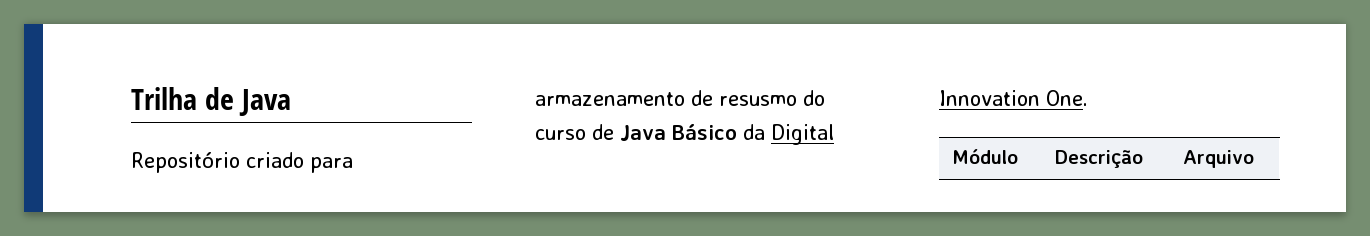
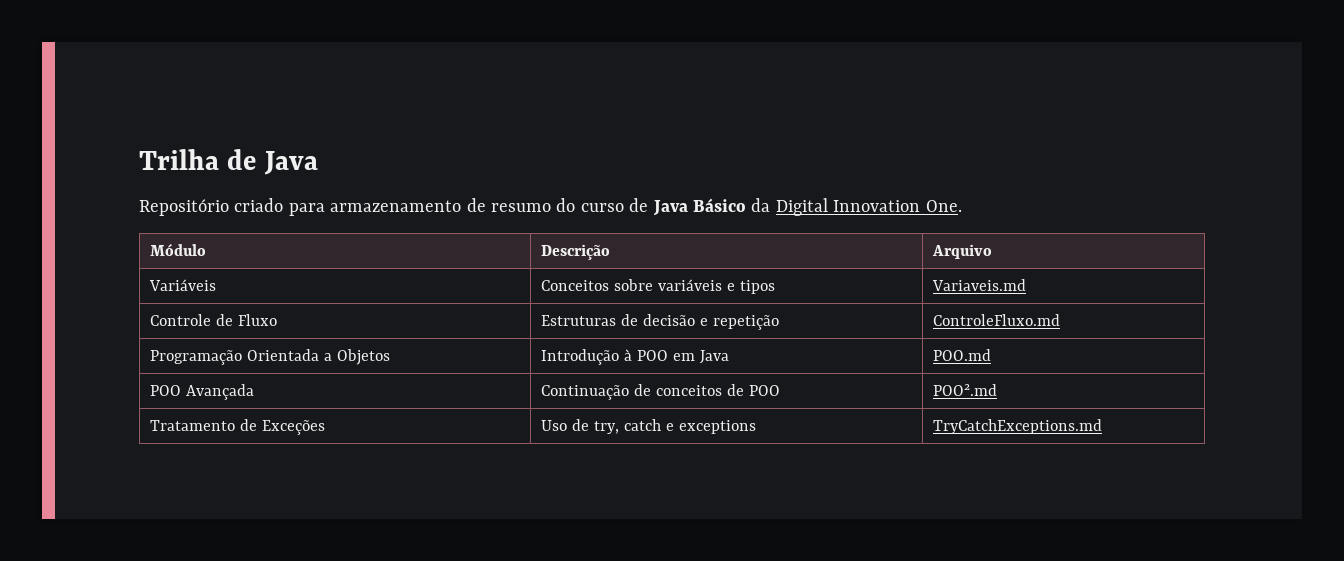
[719,95,797,106] resusmo -> [491,203,551,212] resumo
(1254, 159) none -> [149,279,217,291] [541,279,775,294] [932,279,1027,291] [150,314,278,326] [541,314,779,330] [933,314,1061,326] [150,349,391,365] [541,349,729,365] [933,349,992,361] [150,384,255,400] [541,384,780,400] [933,384,998,396] [150,419,326,435] [541,419,756,434] [933,419,1103,434] // Variáveis | Conceitos sobre variáveis e tipos | Variaveis.md // Controle de Fluxo | Estruturas de decisão e repetição | ControleFluxo.md // Programação Orientada a Objetos | Introdução à POO em Java | POO.md // POO Avançada | Continuação de conceitos de POO | POO².md // Tratamento de Exceções | Uso de try, catch e exceptions | TryCatchExceptions.md

